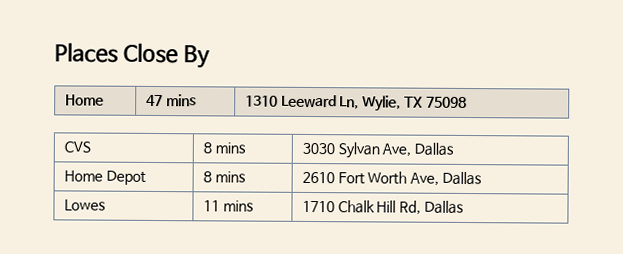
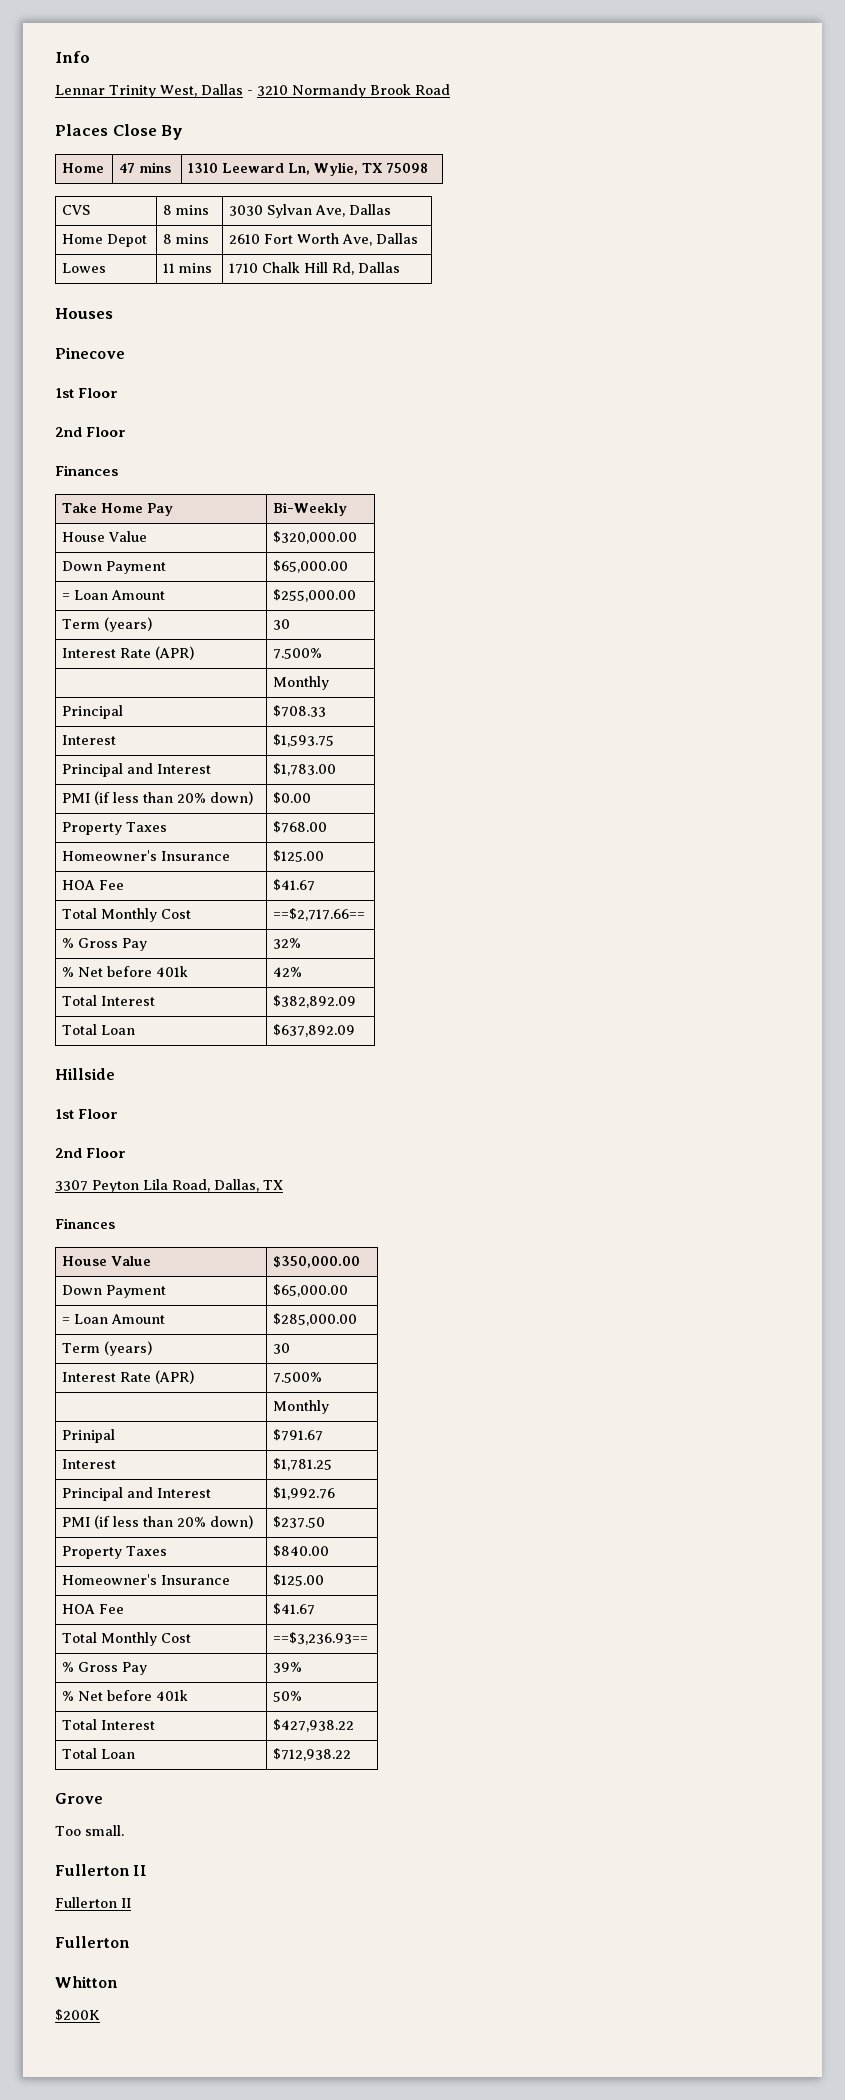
(54, 52) none -> [55,51,90,63] [55,84,450,98] Info // Lennar Trinity West, Dallas - 3210 Normandy Brook Road //
(465, 207) none -> [55,308,113,319] [55,347,125,359] [55,388,119,398] [55,427,127,437] [55,465,118,476] [62,503,174,516] [273,502,348,516] [62,531,148,542] [273,531,358,544] [62,561,167,574] [273,560,349,573] [62,590,166,600] [273,589,357,602] [62,617,153,632] [273,619,291,630] [62,646,195,660] [273,648,323,659] [273,676,330,690] [62,705,124,719] [273,705,327,717] [62,735,117,745] [273,734,335,747] [62,763,212,777] [273,763,337,776] [62,791,254,805] [273,792,312,804] [62,822,168,835] [273,821,328,833] [62,850,231,861] [273,850,325,862] [62,880,125,890] [273,879,316,891] [62,908,192,922] [273,908,366,921] [62,938,148,951] [273,938,302,949] [62,966,189,977] [273,967,303,977] [62,995,156,1006] [273,995,357,1008] [62,1024,136,1035] [273,1024,356,1037] [55,1068,115,1080] [55,1109,119,1119] [55,1148,127,1158] [55,1179,283,1193] [55,1218,115,1229] [62,1256,152,1266] [273,1256,361,1268] [62,1285,167,1298] [273,1284,349,1297] [62,1314,166,1324] [273,1313,358,1326] [62,1341,153,1356] [273,1343,291,1354] [62,1370,195,1384] [273,1372,323,1383] [273,1400,330,1414] [62,1429,116,1443] [273,1429,324,1441] [62,1459,117,1469] [273,1458,333,1471] [62,1487,212,1501] [273,1487,336,1500] [62,1515,254,1529] [273,1516,326,1528] [62,1546,168,1559] [273,1545,330,1557] [62,1574,231,1585] [273,1574,325,1586] [62,1604,125,1614] [273,1603,316,1615] [62,1632,192,1646] [273,1632,369,1645] [62,1662,148,1675] [273,1662,303,1673] [62,1690,189,1701] [273,1691,303,1702] [62,1719,156,1730] [273,1719,355,1732] [62,1748,136,1759] [273,1748,352,1761] [55,1793,103,1804] [55,1825,124,1836] [55,1864,148,1876] [55,1897,131,1908] [55,1936,130,1948] [55,1976,118,1988] [55,2009,100,2021] // Houses // Pinecove // 1st Floor // 2nd Floor // Finances // Take Home Pay | Bi-Weekly // House Value | $320,000.00 // Down Payment | $65,000.00 // = Loan Amount | $255,000.00 // Term (years) | 30 // Interest Rate (APR) | 7.500% // | Monthly // Principal | $708.33 // Interest | $1,593.75 // Principal and Interest | $1,783.00 // PMI (if less than 20% down) | $0.00 // Property Taxes | $768.00 // Homeowner's Insurance | $125.00 // HOA Fee | $41.67 // Total Monthly Cost | ==$2,717.66== // % Gross Pay | 32% // % Net before 401k | 42% // Total Interest | $382,892.09 // Total Loan | $637,892.09 // Hillside // 1st Floor // 2nd Floor // 3307 Peyton Lila Road, Dallas, TX // Finances // House Value | $350,000.00 // Down Payment | $65,000.00 // = Loan Amount | $285,000.00 // Term (years) | 30 // Interest Rate (APR) | 7.500% // | Monthly // Prinipal | $791.67 // Interest | $1,781.25 // Principal and Interest | $1,992.76 // PMI (if less than 20% down) | $237.50 // Property Taxes | $840.00 // Homeowner's Insurance | $125.00 // HOA Fee | $41.67 // Total Monthly Cost | ==$3,236.93== // % Gross Pay | 39% // % Net before 401k | 50% // Total Interest | $427,938.22 // Total Loan | $712,938.22 // Grove // Too small. // Fullerton II // Fullerton II // Fullerton // Whitton // $200K

